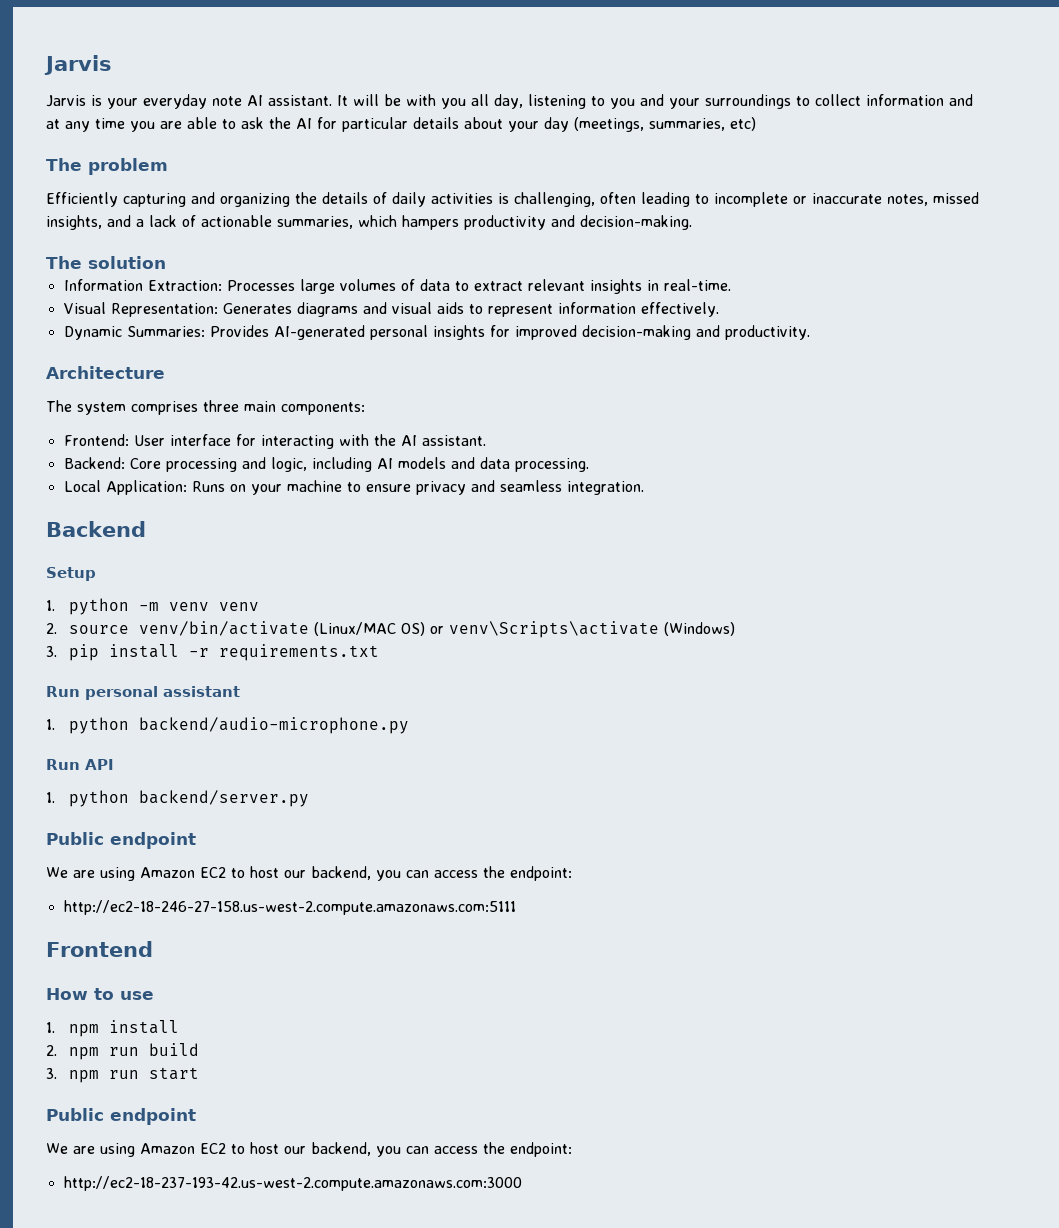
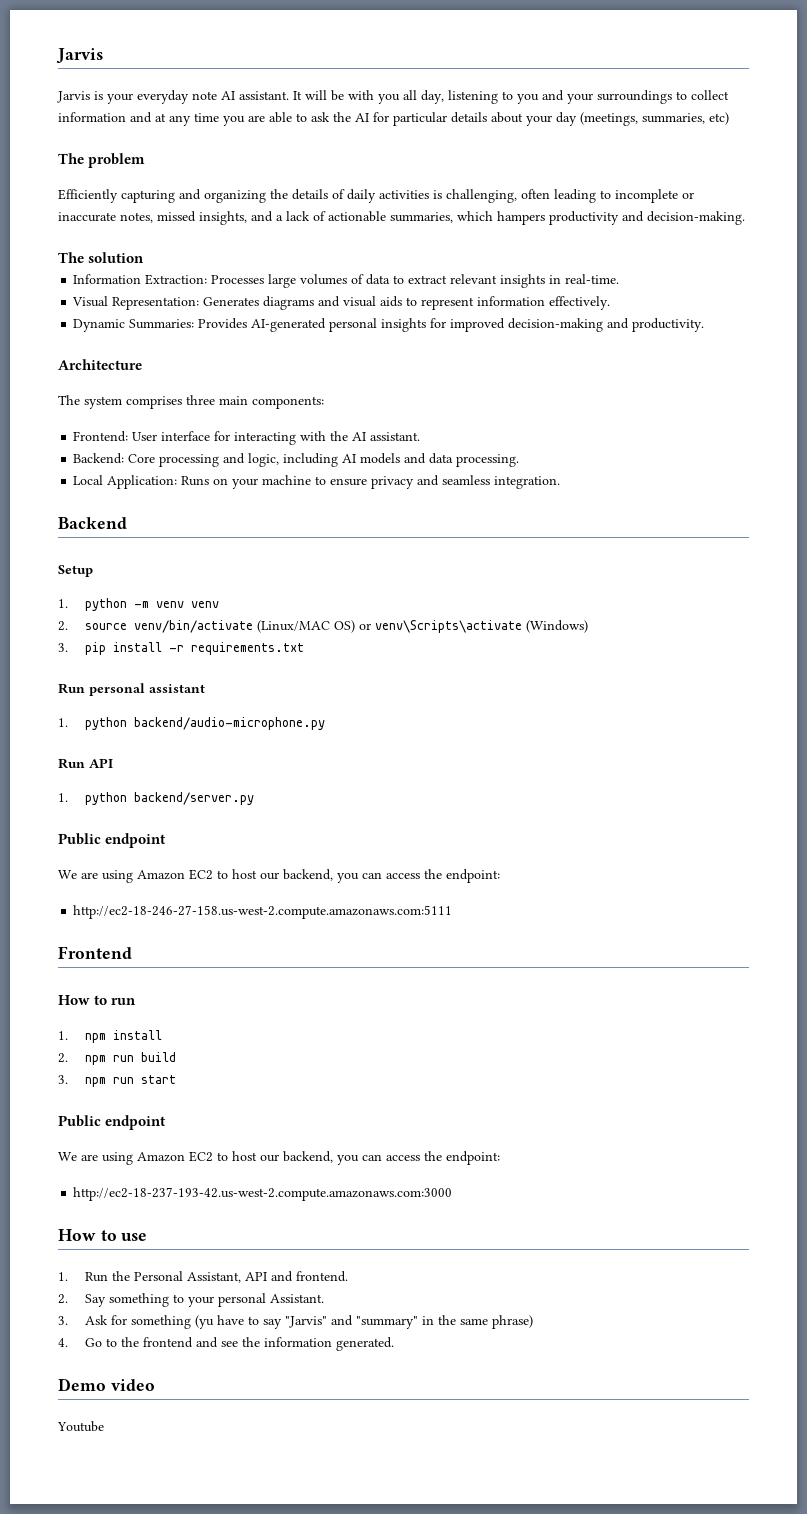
[120,991,154,1000] use -> [111,998,137,1005] run
(522, 1183) none -> [58,1229,148,1241] [58,1271,348,1283] [58,1293,324,1307] [58,1315,533,1329] [58,1337,394,1351] [58,1378,155,1391] [57,1421,104,1432] // How to use // 1. Run the Personal Assistant, API and frontend. // 2. Say something to your personal Assistant. // 3. Ask for something (yu have to say "Jarvis" and "summary" in the same phrase) // 4. Go to the frontend and see the information generated. // Demo video // Youtube

